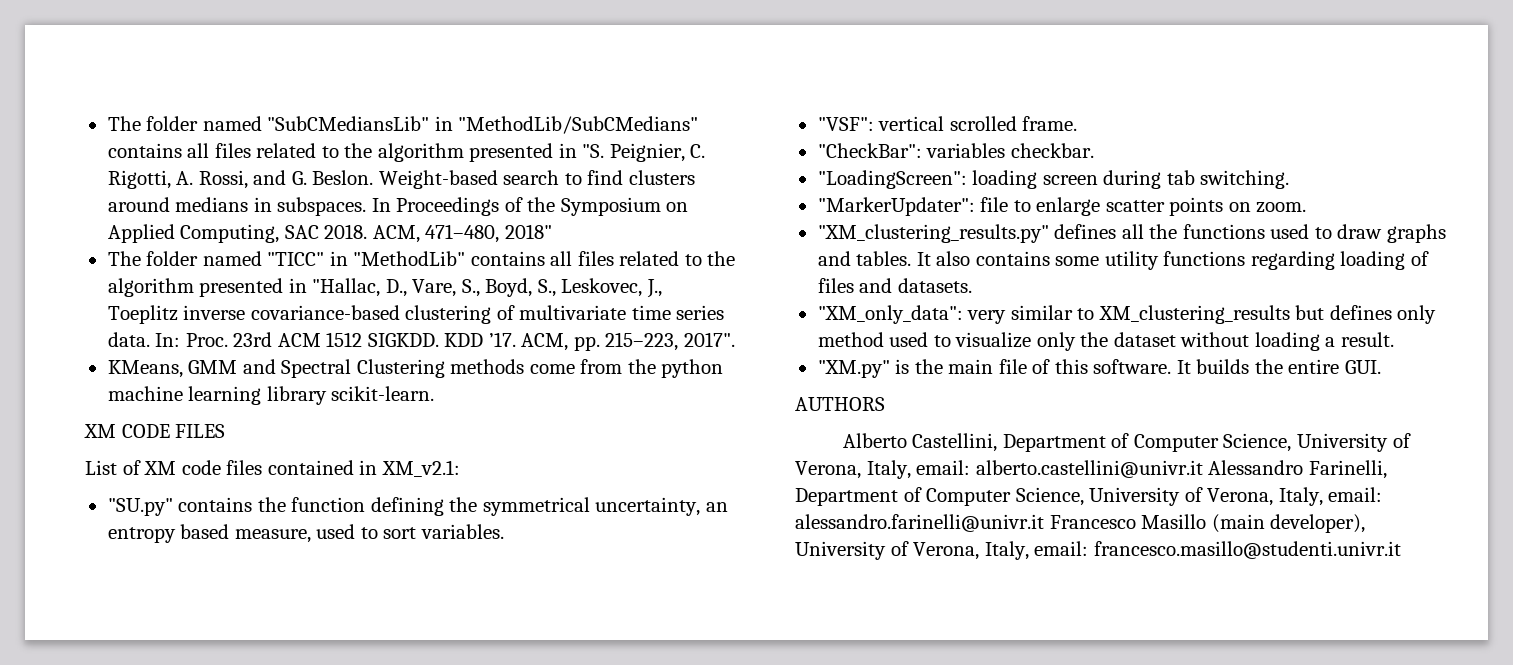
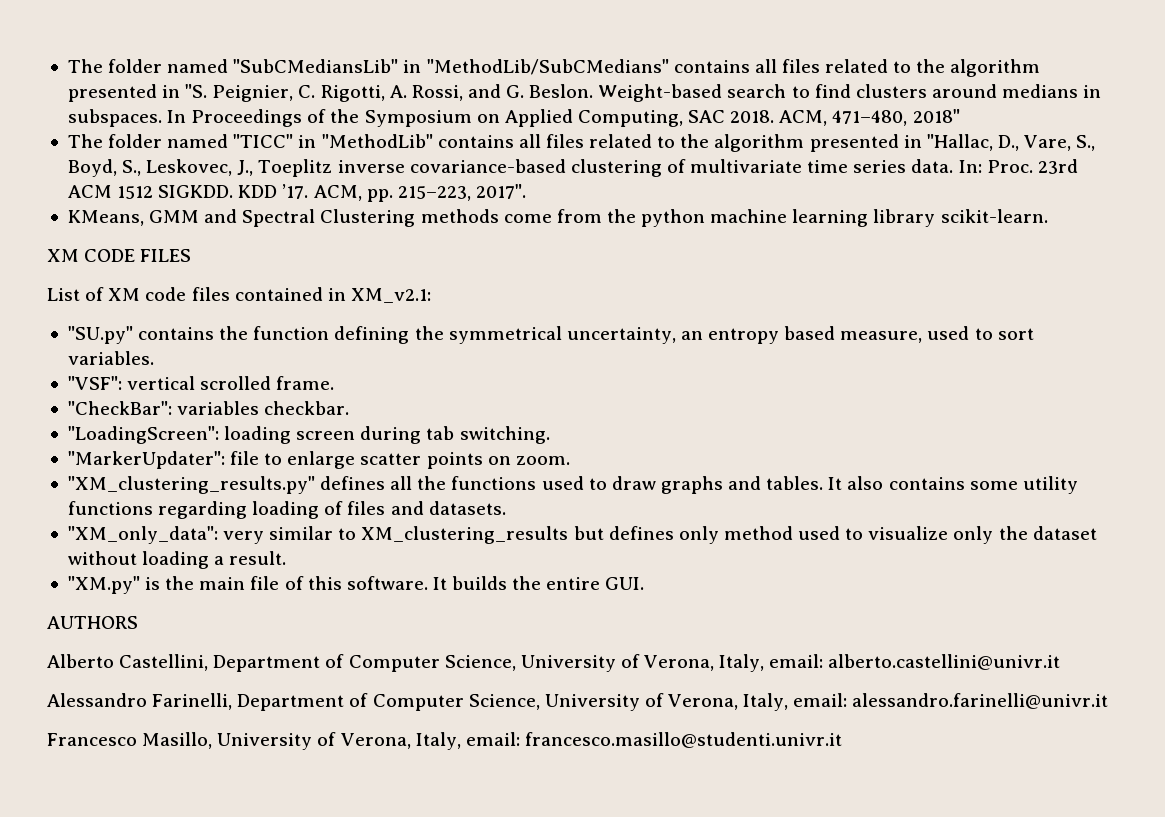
(1203, 469) none -> (1061, 662) //
[1049,514,1366,533] Francesco Masillo (main developer), -> [47,732,213,749] // Francesco Masillo,

